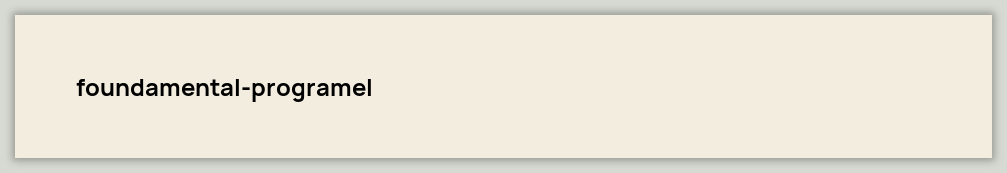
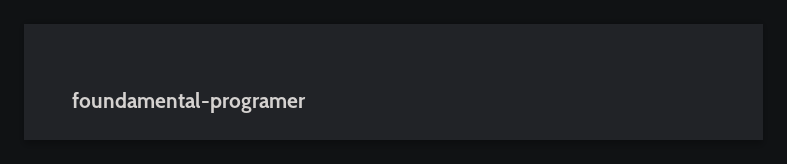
[76,79,373,102] foundamental-programel -> [72,92,306,113] foundamental-programer

